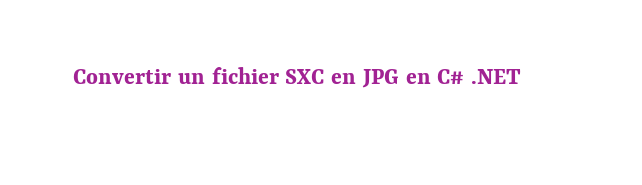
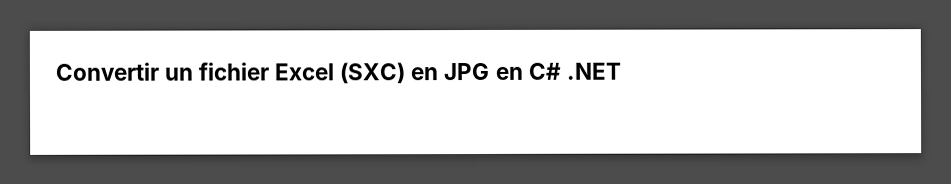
[285,69,325,84] SXC -> [274,62,406,84] Excel (SXC)

